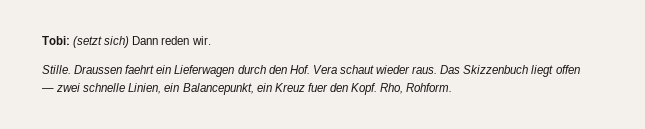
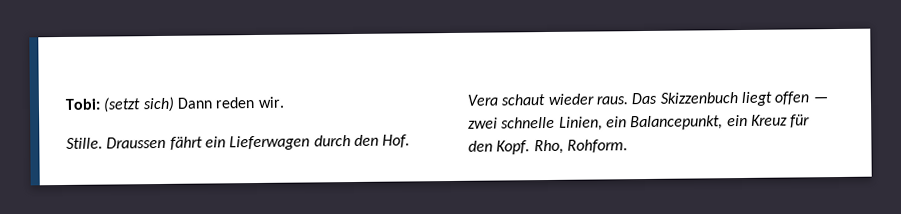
[125,65,155,74] faehrt -> [169,136,203,150] fährt
[307,83,328,92] fuer -> [790,114,811,128] für

